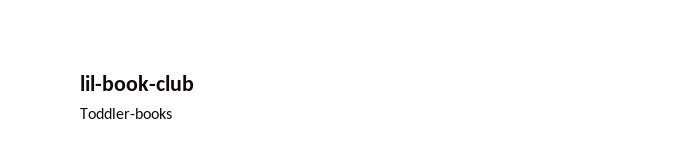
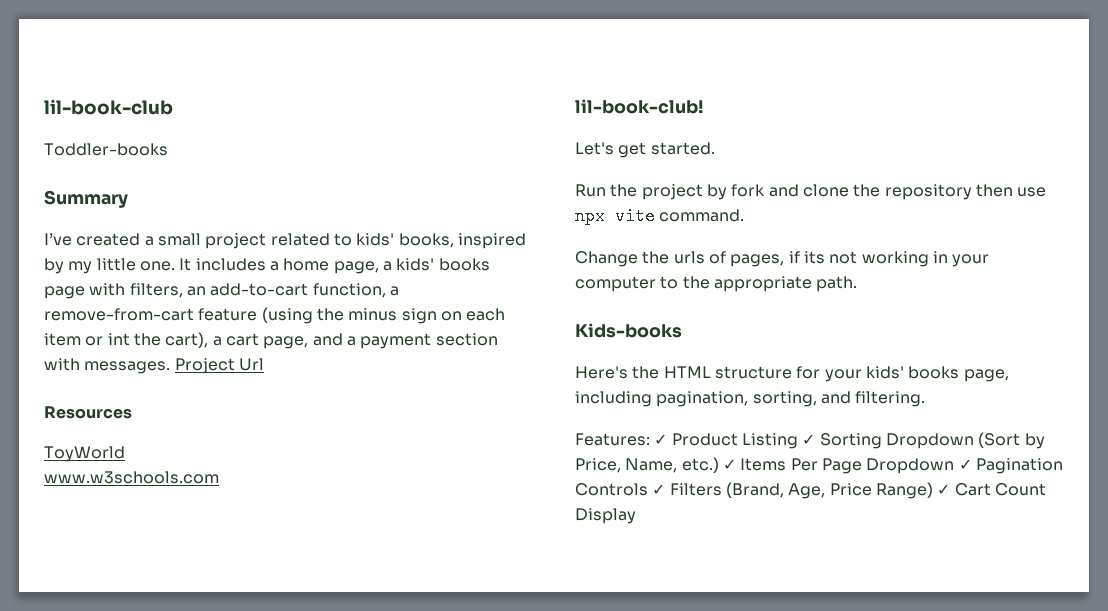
(172, 113) none -> [44,190,128,208] [44,233,526,249] [44,258,490,274] [44,283,399,299] [44,307,506,324] [44,332,498,349] [44,358,264,374] [44,406,132,419] [44,446,125,462] [44,471,219,484] [575,99,704,114] [575,142,715,158] [575,184,1047,200] [575,207,745,225] [575,251,990,267] [575,276,858,292] [575,323,682,338] [575,366,1009,382] [575,391,926,407] [575,432,1045,449] [575,457,1063,474] [575,482,1046,499] [575,508,636,524] // Summary // I’ve created a small project related to kids' books, inspired by my little one. It includes a home page, a kids' books page with filters, an add-to-cart function, a remove-from-cart feature (using the minus sign on each item or int the cart), a cart page, and a payment section with messages. Project Url // Resources // ToyWorld // www.w3schools.com // lil-book-club! // Let's get started. // Run the project by fork and clone the repository then use npx vite command. // Change the urls of pages, if its not working in your computer to the appropriate path. // Kids-books // Here's the HTML structure for your kids' books page, including pagination, sorting, and filtering. // Features: ✓ Product Listing ✓ Sorting Dropdown (Sort by Price, Name, etc.) ✓ Items Per Page Dropdown ✓ Pagination Controls ✓ Filters (Brand, Age, Price Range) ✓ Cart Count Display

